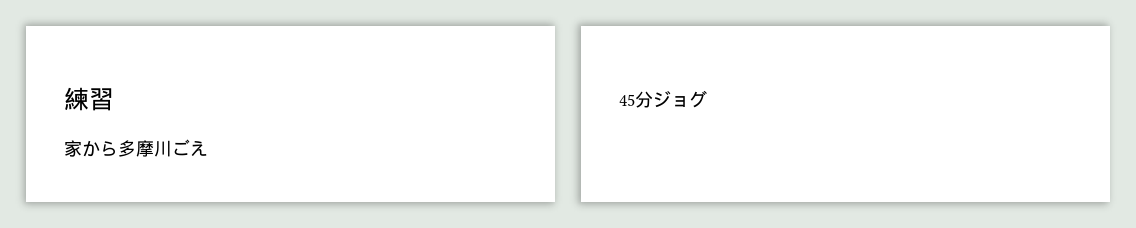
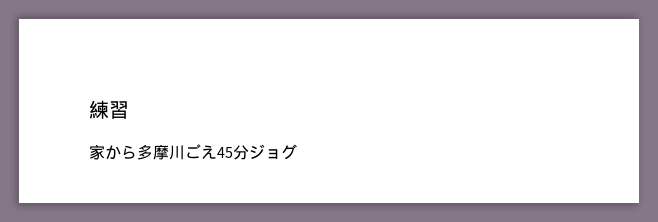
(208, 149) // -> (217, 152) none

